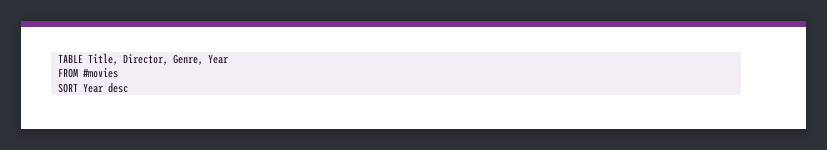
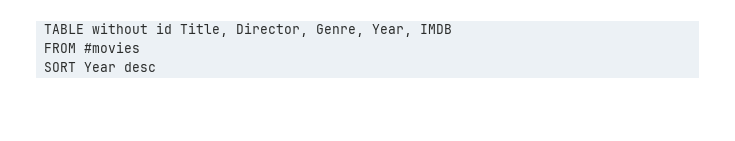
(84, 58) none -> [92,23,173,34] without id
[208,54,229,64] Year -> [372,24,453,37] Year, IMDB

